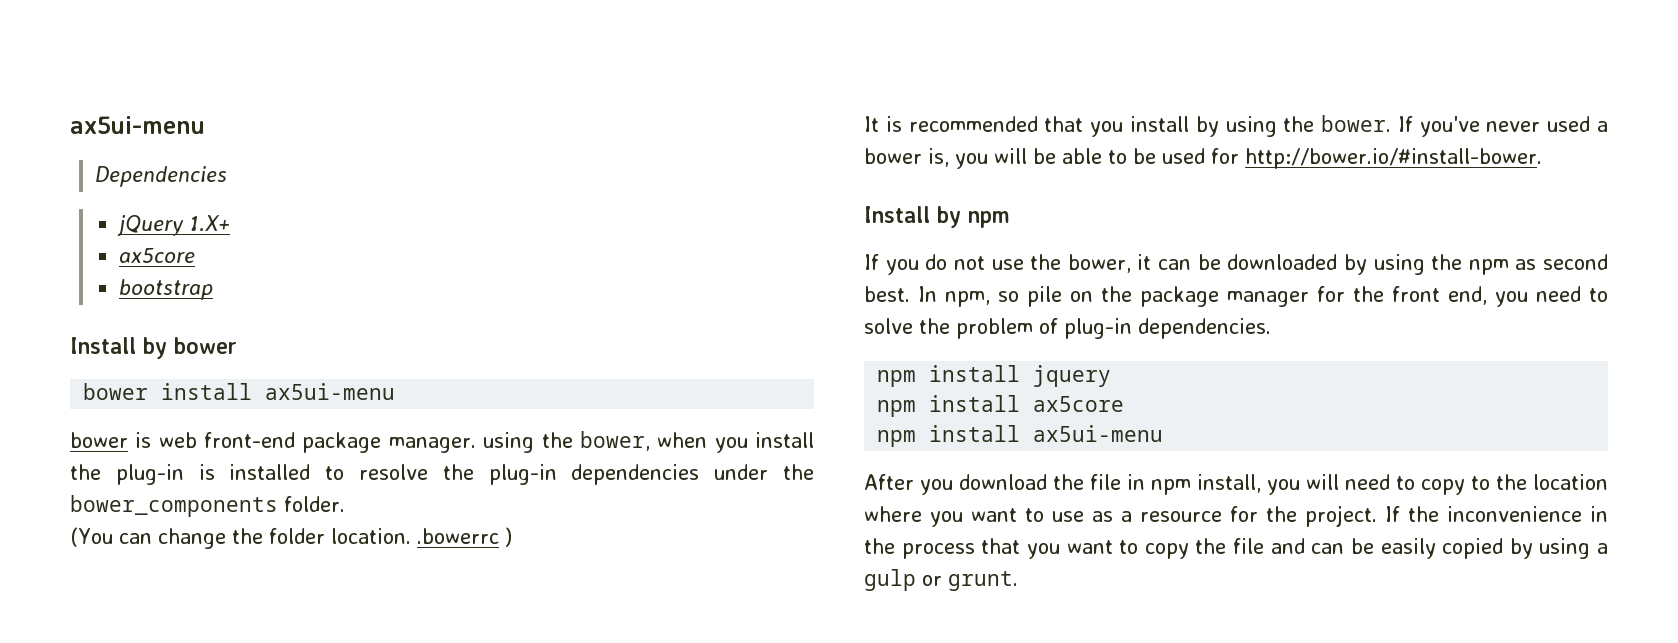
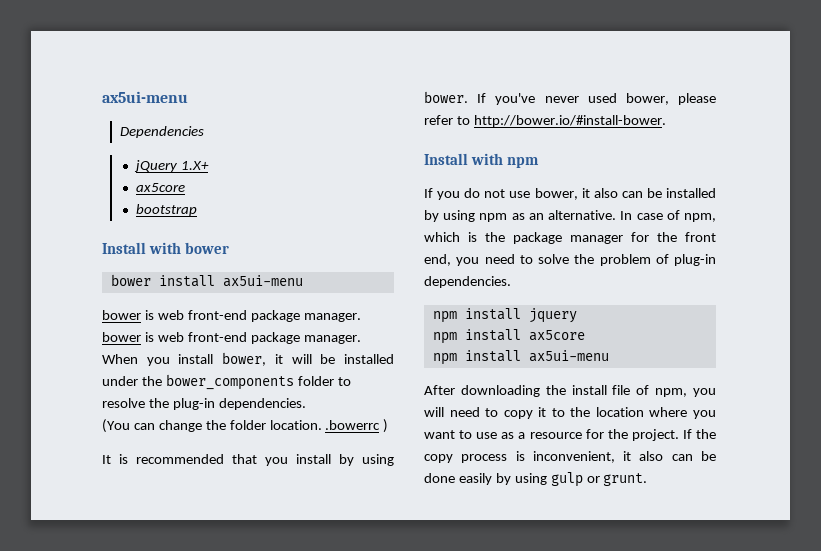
[143,337,167,359] by -> [148,242,181,254] with
[483,431,815,453] [70,464,814,485] [70,495,345,517] using the bower, when you install the plug-in is installed to resolve the plug-in dependencies under the bower_components folder. -> [102,332,361,344] [102,352,395,366] [102,374,351,390] [102,398,306,410] bower is web front-end package manager. When you install bower, it will be installed under the bower_components folder to resolve the plug-in dependencies.
[1283,116,1315,132] the -> (394, 460) none
[1597,121,1608,132] [864,148,1239,169] a bower is, you will be able to be used for -> [625,93,716,105] [424,115,470,125] bower, please refer to
[937,206,961,228] by -> [470,153,503,165] with
[1030,254,1463,275] the bower, it can be downloaded by using the -> [534,188,716,200] [424,210,476,222] bower, it also can be installed by using
[1543,254,1608,270] [864,286,1093,307] second best. In npm, so pile on -> [528,210,716,222] [424,232,477,242] an alternative. In case of npm, which is
[920,474,1261,495] you download the file in npm install, -> [460,385,688,397] downloading the install file of npm,
(1465, 487) none -> [538,407,547,417] it
[1447,506,1608,522] [864,538,1608,559] inconvenience in the process that you want to copy the file and can be easily copied by using a -> [424,451,716,463] [424,473,547,485] copy process is inconvenient, it also can be done easily by using

